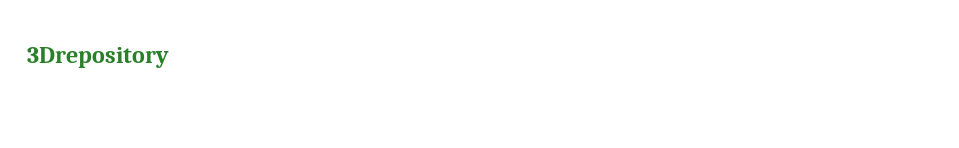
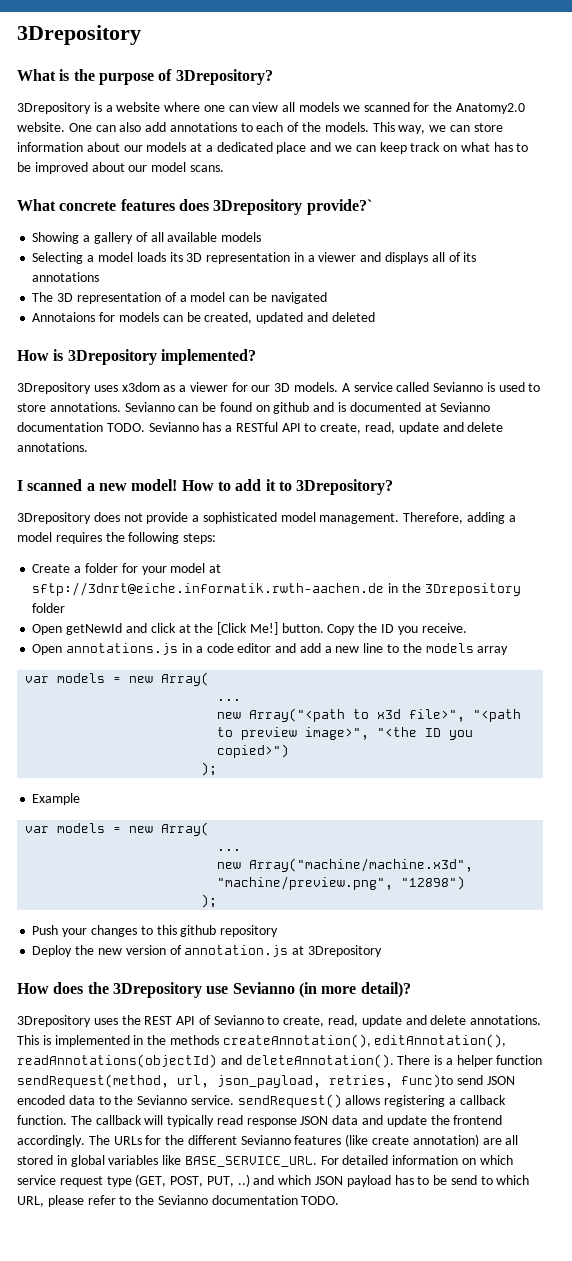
[27,47,169,68] 3Drepository -> [17,25,141,45] [17,69,273,85] [17,102,525,114] [17,122,503,134] [17,142,529,154] [17,162,224,174] [17,199,372,215] [32,232,262,244] [32,252,477,264] [32,272,100,282] [32,292,327,304] [32,312,375,324] [17,349,256,365] [17,382,541,394] [17,402,491,414] [17,422,504,434] [17,442,88,452] [17,479,394,495] [17,512,516,524] [17,532,217,544] [32,563,222,575] [32,582,521,596] [32,603,66,613] [32,622,467,635] [32,643,509,655] [25,672,210,686] [217,699,242,701] [217,708,522,722] [217,727,474,740] [217,744,290,758] [201,762,218,776] [32,793,81,805] [25,822,210,836] [217,849,242,851] [217,858,474,872] [217,876,466,890] [201,894,218,908] [32,925,279,937] [32,945,382,957] [17,982,411,998] [17,1015,542,1027] [17,1034,507,1048] [17,1054,543,1068] [17,1074,515,1088] [17,1094,506,1108] [17,1115,503,1127] [17,1134,519,1147] [17,1155,513,1167] [17,1174,530,1187] [17,1195,340,1207] 3Drepository // What is the purpose of 3Drepository? // 3Drepository is a website where one can view all models we scanned for the Anatomy2.0 website. One can also add annotations to each of the models. This way, we can store information about our models at a dedicated place and we can keep track on what has to be improved about our model scans. // What concrete features does 3Drepository provide?` // Showing a gallery of all available models // Selecting a model loads its 3D representation in a viewer and displays all of its annotations // The 3D representation of a model can be navigated // Annotaions for models can be created, updated and deleted // How is 3Drepository implemented? // 3Drepository uses x3dom as a viewer for our 3D models. A service called Sevianno is used to store annotations. Sevianno can be found on github and is documented at Sevianno documentation TODO. Sevianno has a RESTful API to create, read, update and delete annotations. // I scanned a new model! How to add it to 3Drepository? // 3Drepository does not provide a sophisticated model management. Therefore, adding a model requires the following steps: // Create a folder for your model at sftp://3dnrt@eiche.informatik.rwth-aachen.de in the 3Drepository folder // Open getNewId and click at the [Click Me!] button. Copy the ID you receive. // Open annotations.js in a code editor and add a new line to the models array // var models = new Array( // ... // new Array("<path to x3d file>", "<path to preview image>", "<the ID you copied>") // ); // Example // var models = new Array( // ... // new Array("machine/machine.x3d", "machine/preview.png", "12898") // ); // Push your changes to this github repository // Deploy the new version of annotation.js at 3Drepository // How does the 3Drepository use Sevianno (in more detail)? // 3Drepository uses the REST API of Sevianno to create, read, update and delete annotations. This is implemented in the methods createAnnotation(), editAnnotation(), readAnnotations(objectId) and deleteAnnotation(). There is a helper function sendRequest(method, url, json_payload, retries, func)to send JSON encoded data to the Sevianno service. sendRequest() allows registering a callback function. The callback will typically read response JSON data and update the frontend accordingly. The URLs for the different Sevianno features (like create annotation) are all stored in global variables like BASE_SERVICE_URL. For detailed information on which service request type (GET, POST, PUT, ..) and which JSON payload has to be send to which URL, please refer to the Sevianno documentation TODO.

